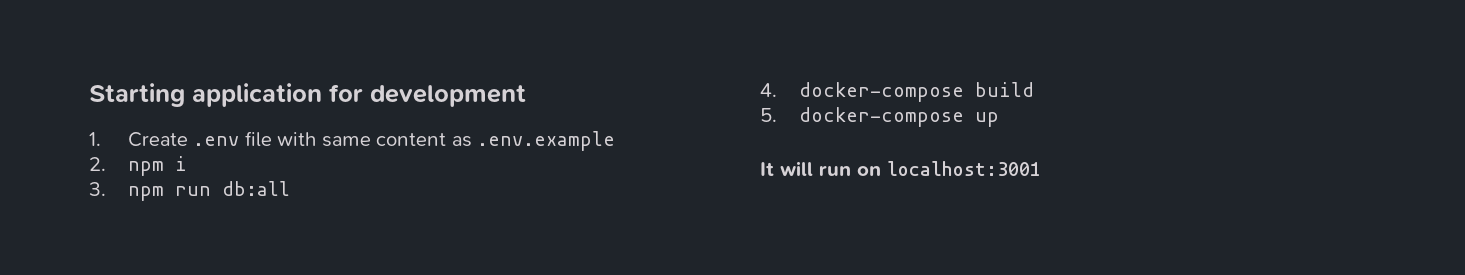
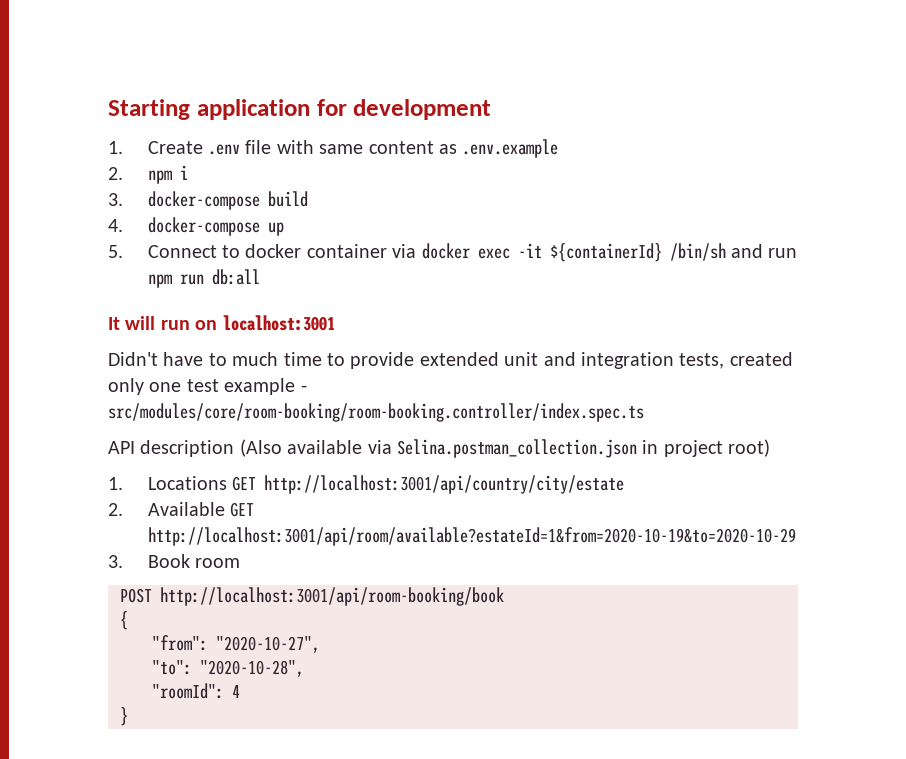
[127,181,290,201] [760,83,777,97] npm run db:all // 4. -> (123, 199) none
[760,108,777,122] 5. -> [108,219,123,232] 4.
(999, 119) none -> [108,243,798,262] [147,269,260,288] // 5. Connect to docker container via docker exec -it ${containerId} /bin/sh and run npm run db:all
(1041, 168) none -> [108,352,793,369] [108,378,307,395] [108,403,644,422] [108,439,771,458] [108,475,624,494] [108,502,254,517] [147,527,796,546] [108,554,240,568] [120,587,504,606] [120,611,128,630] [152,635,320,653] [152,660,304,677] [152,683,240,699] [120,707,128,726] // Didn't have to much time to provide extended unit and integration tests, created only one test example - src/modules/core/room-booking/room-booking.controller/index.spec.ts // API description (Also available via Selina.postman_collection.json in project root) // 1. Locations GET http://localhost:3001/api/country/city/estate // 2. Available GET http://localhost:3001/api/room/available?estateId=1&from=2020-10-19&to=2020-10-29 // 3. Book room // POST http://localhost:3001/api/room-booking/book // { // "from": "2020-10-27", // "to": "2020-10-28", // "roomId": 4 // }

